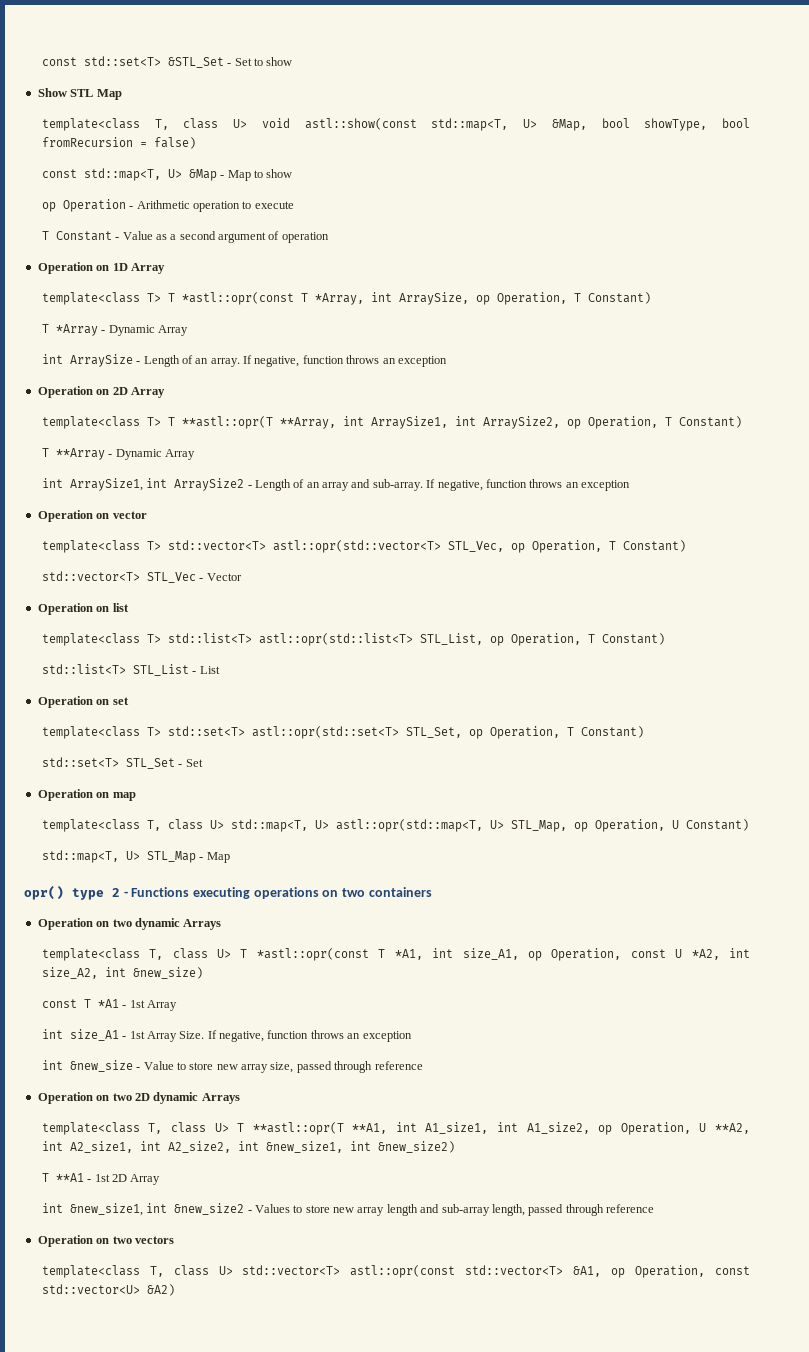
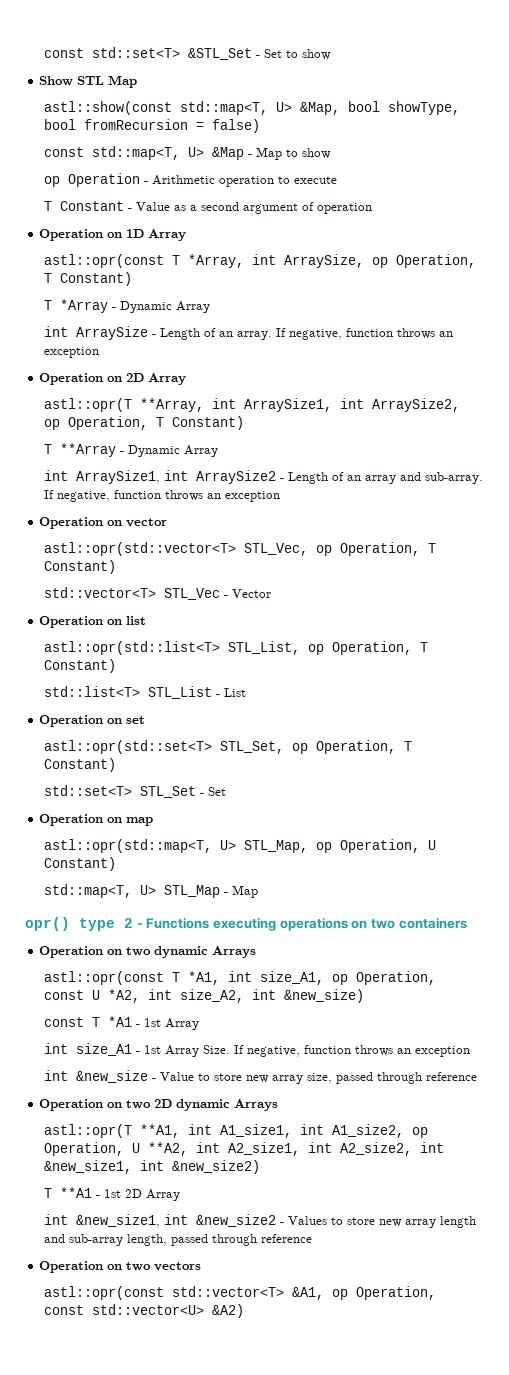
[41,118,290,131] template<class T, class U> void -> (138, 81) none
[41,292,294,305] template<class T> T *astl::opr(const -> [44,254,165,268] astl::opr(const
[41,416,273,429] template<class T> T **astl::opr(T -> [44,398,133,412] astl::opr(T
[41,540,266,553] template<class T> std::vector<T> -> (168, 522) none
[41,633,252,646] template<class T> std::list<T> -> (147, 620) none
[41,726,245,739] template<class T> std::set<T> -> (146, 720) none
[41,819,329,832] template<class T, class U> std::map<T, U> -> (154, 821) none
[41,948,369,961] template<class T, class U> T *astl::opr(const -> [44,971,165,985] astl::opr(const
[41,1122,344,1135] template<class T, class U> T **astl::opr(T -> [44,1124,133,1138] astl::opr(T
[41,1265,341,1278] template<class T, class U> std::vector<T> -> (202, 1266) none

